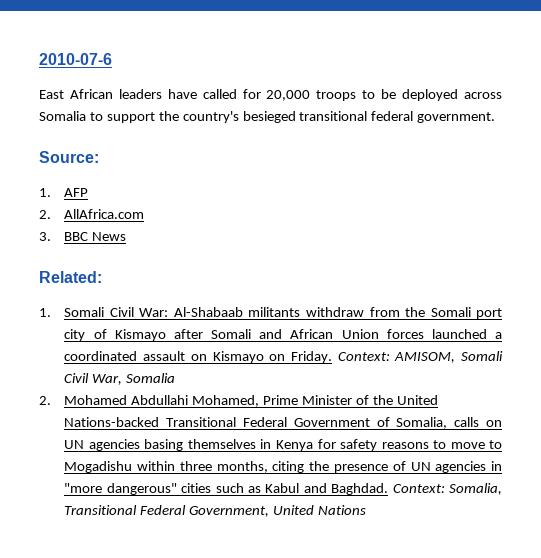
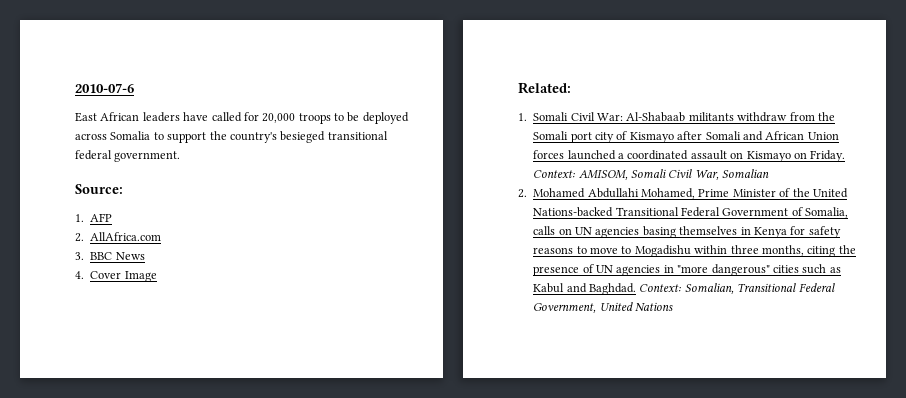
(127, 236) none -> [75,271,157,282] // 4. Cover Image
[126,373,176,383] Somalia -> [722,169,770,178] Somalian
[449,483,502,495] Somalia, -> [684,283,734,294] Somalian,

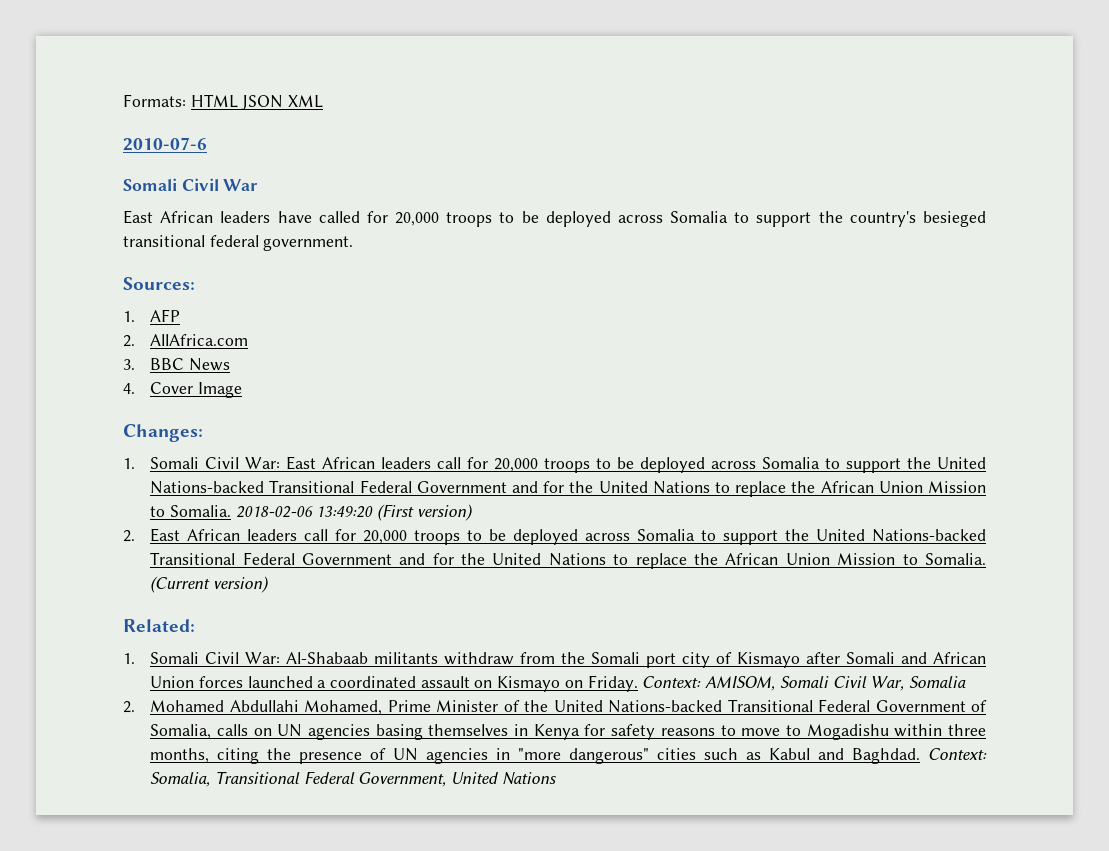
[75,83,134,93] 2010-07-6 -> [123,94,324,110] [123,137,207,151] [123,178,259,191] Formats: HTML JSON XML // 2010-07-6 // Somali Civil War
[75,184,123,194] Source: -> [123,277,195,290] Sources:
(157, 276) none -> [123,424,203,442] [123,456,987,473] [150,480,987,497] [150,504,473,521] [123,528,987,545] [150,552,987,569] [150,576,269,593] // Changes: // 1. Somali Civil War: East African leaders call for 20,000 troops to be deployed across Somalia to support the United Nations-backed Transitional Federal Government and for the United Nations to replace the African Union Mission to Somalia. 2018-02-06 13:49:20 (First version) // 2. East African leaders call for 20,000 troops to be deployed across Somalia to support the United Nations-backed Transitional Federal Government and for the United Nations to replace the African Union Mission to Somalia. (Current version)
[722,169,770,178] Somalian -> [908,676,966,688] Somalia
[684,283,734,294] Somalian, -> [150,772,211,787] Somalia,

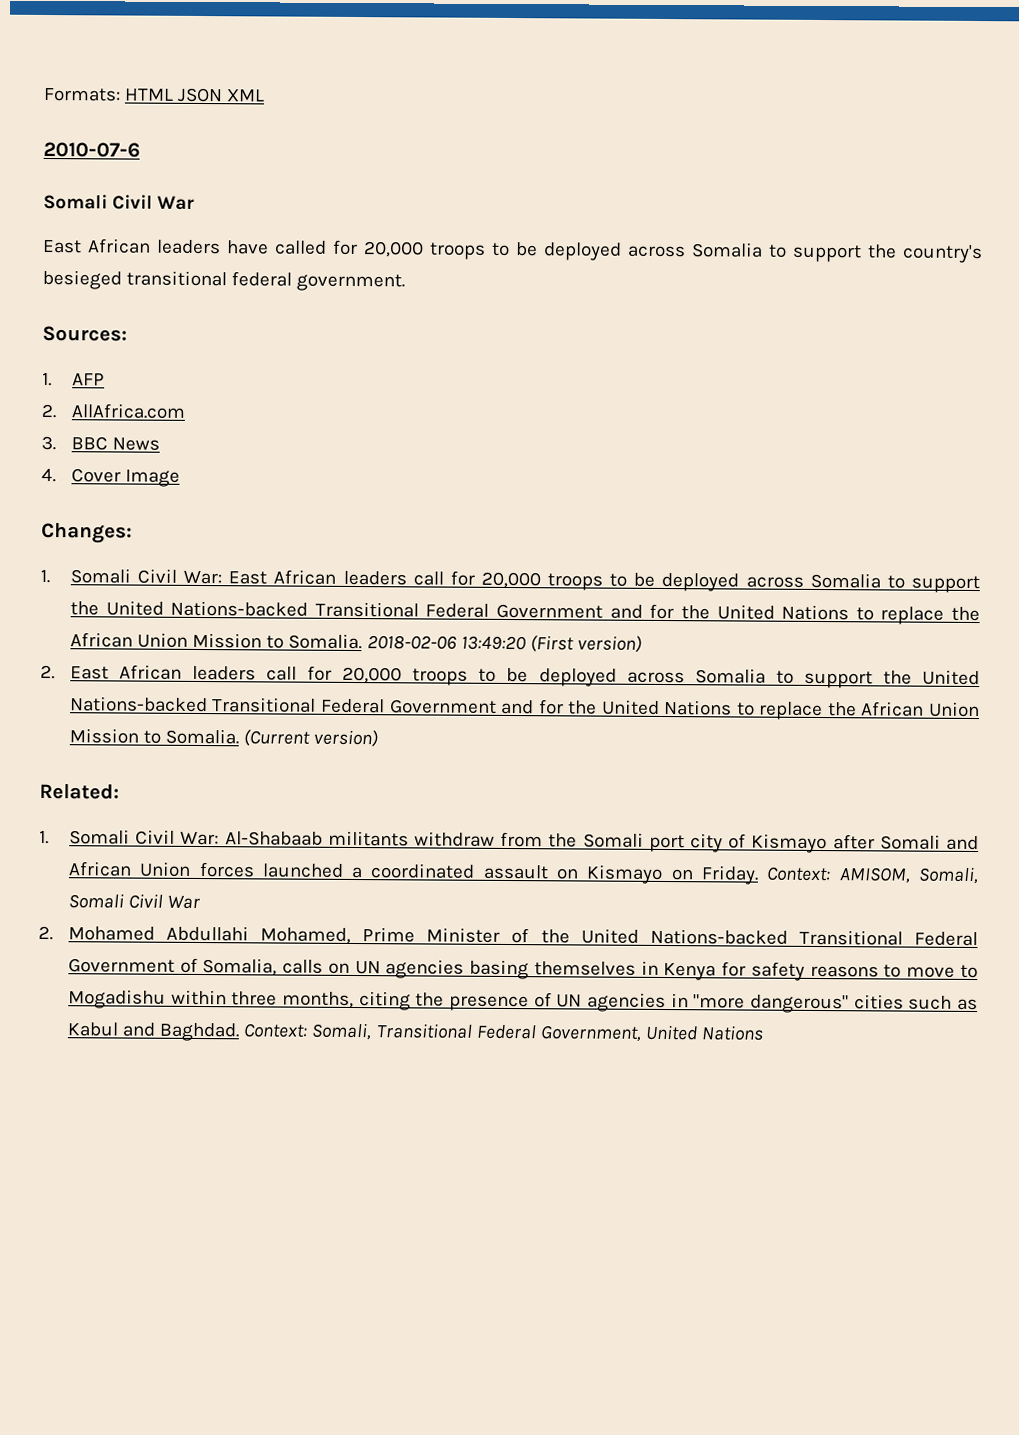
[779,676,966,691] Somali Civil War, Somalia -> [918,866,980,885] [67,893,202,910] Somali, Somali Civil War
[150,772,211,787] Somalia, -> [311,1022,373,1041] Somali,

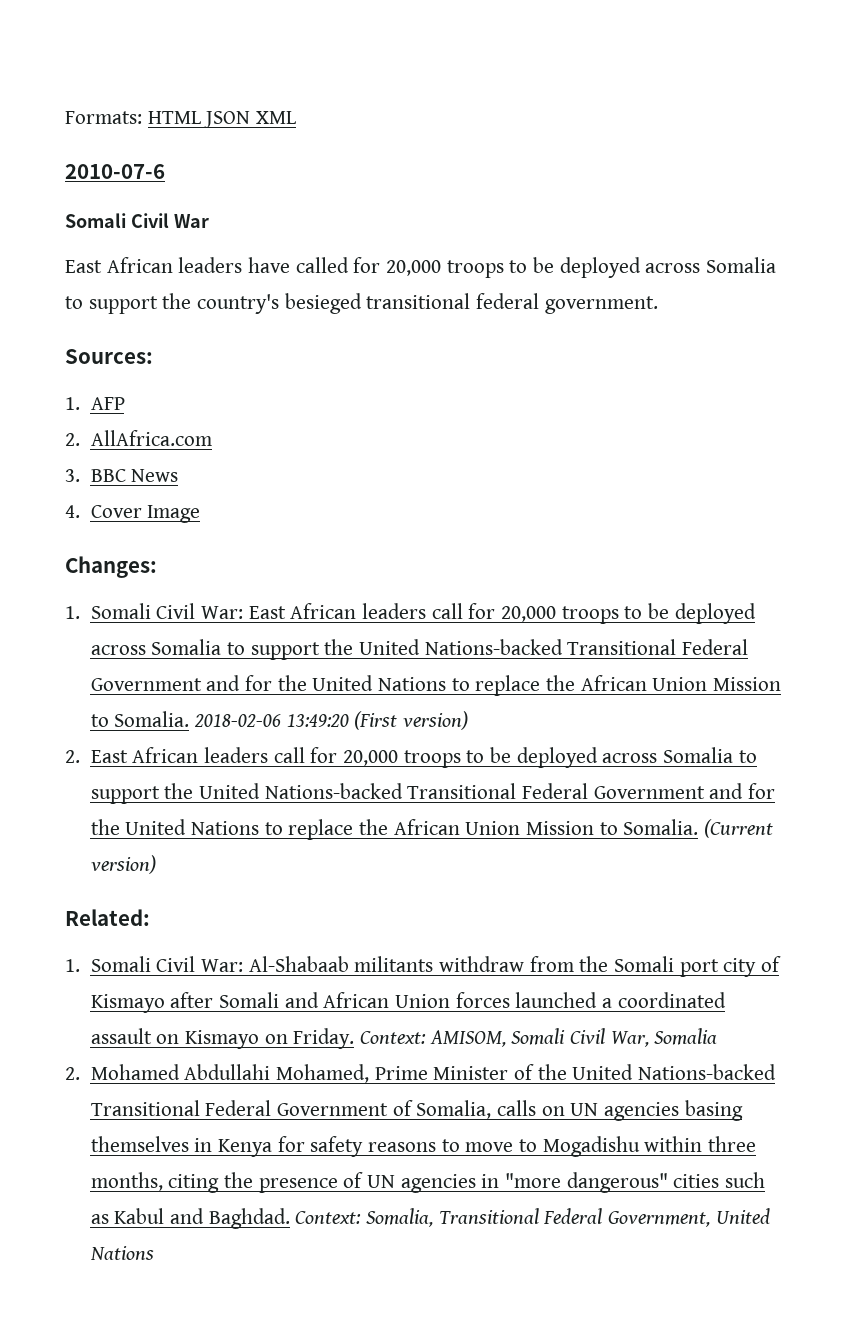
[918,866,980,885] [67,893,202,910] Somali, Somali Civil War -> [511,1028,718,1047] Somali Civil War, Somalia
[311,1022,373,1041] Somali, -> [365,1208,433,1227] Somalia,

